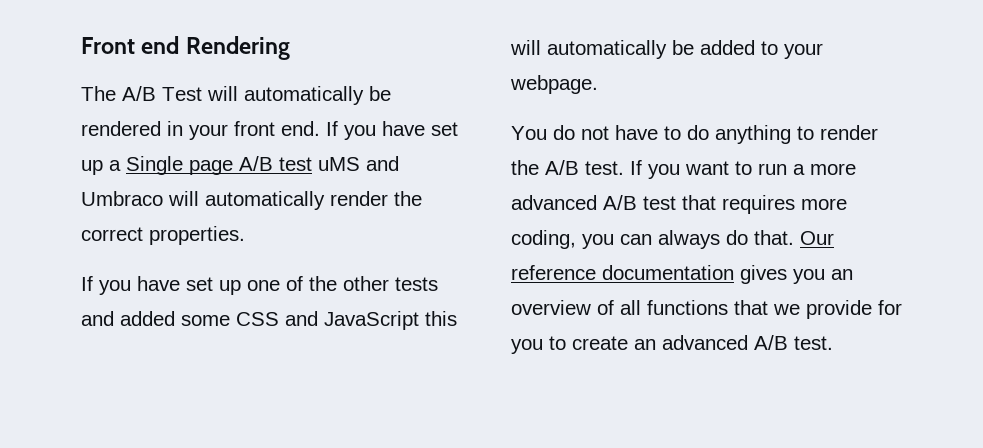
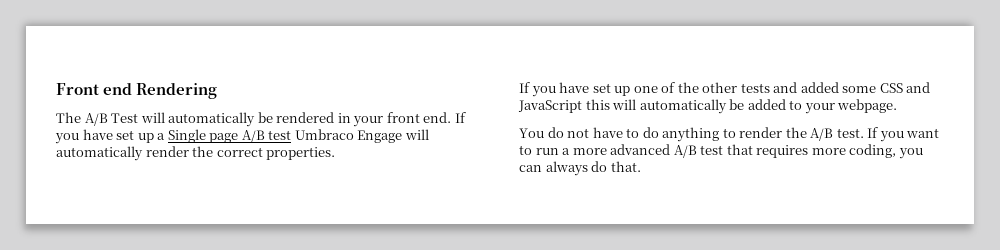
[318,156,399,171] [81,191,163,206] uMS and Umbraco -> [294,129,403,143] Umbraco Engage
[800,231,834,245] [511,265,853,284] [511,300,902,319] [511,335,833,354] Our reference documentation gives you an overview of all functions that we provide for you to create an advanced A/B test. -> (641, 166) none

